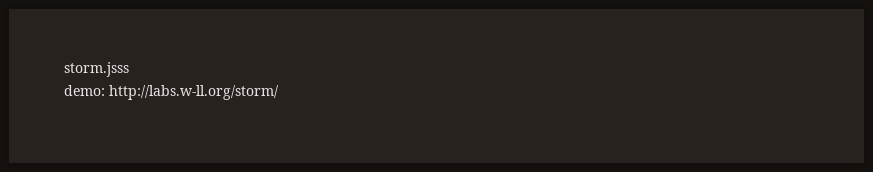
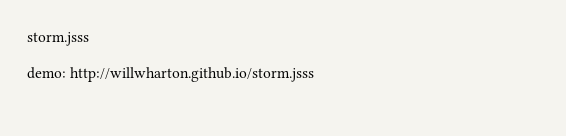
[109,85,279,100] http://labs.w-ll.org/storm/ -> [70,67,315,82] http://willwharton.github.io/storm.jsss

